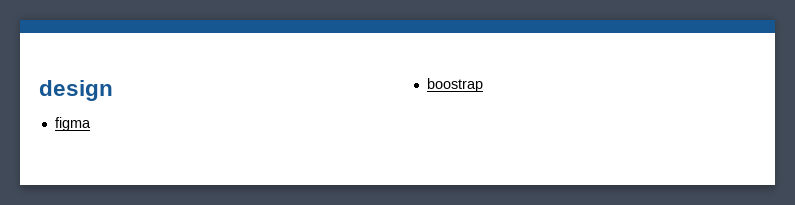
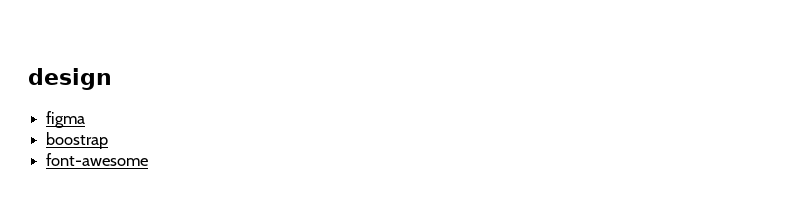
(483, 85) none -> [46,153,149,166] // font-awesome

